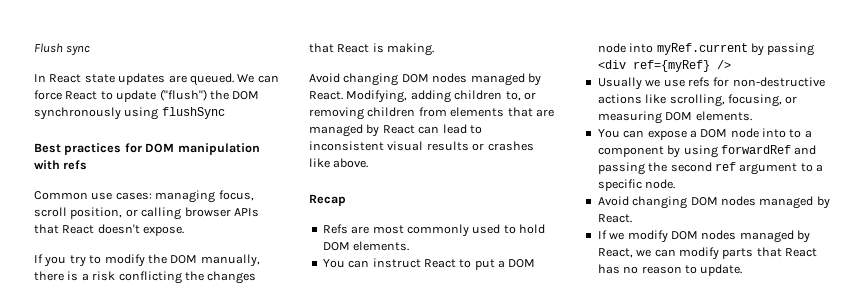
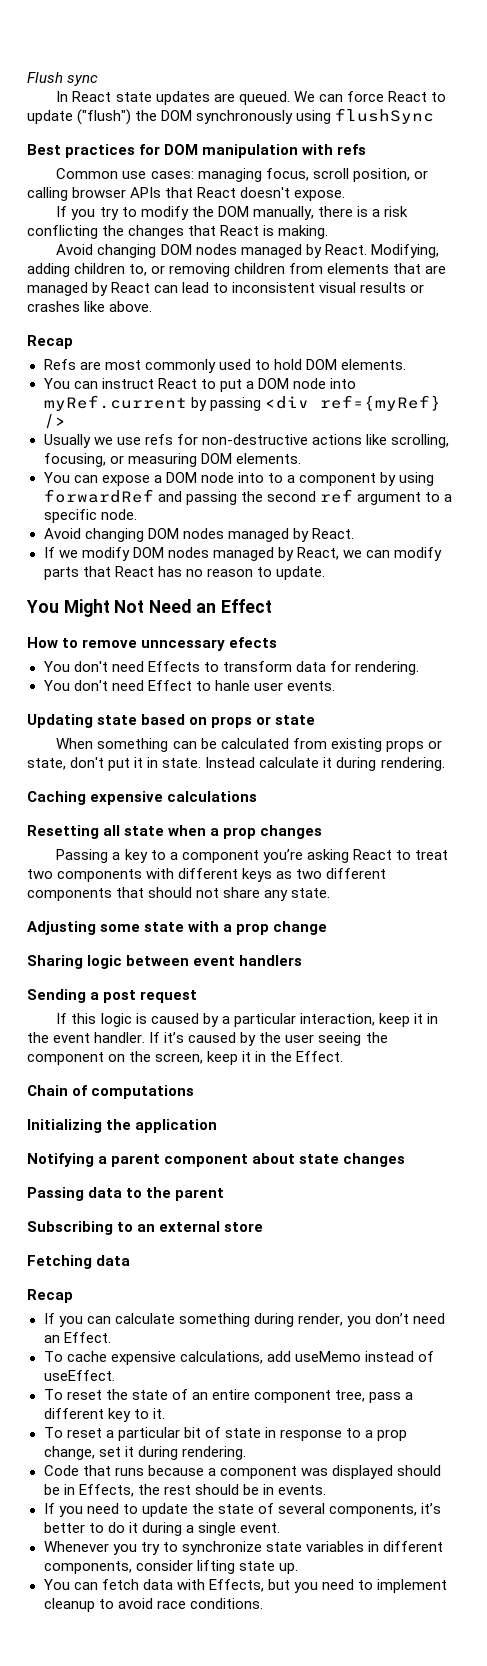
(743, 270) none -> [26,599,272,617] [27,637,278,651] [43,661,419,675] [43,680,335,691] [27,714,316,728] [56,738,442,752] [27,757,445,771] [27,791,258,805] [27,825,323,839] [56,849,448,863] [27,868,387,882] [27,887,331,901] [27,921,328,935] [27,955,303,969] [27,989,198,1003] [56,1013,438,1027] [27,1032,388,1046] [27,1051,344,1065] [27,1085,195,1099] [27,1119,218,1133] [27,1153,406,1167] [27,1187,225,1201] [27,1221,264,1235] [27,1255,131,1269] [27,1289,73,1303] [43,1313,445,1327] [43,1332,111,1343] [43,1351,434,1365] [43,1370,115,1381] [43,1389,414,1403] [43,1408,165,1422] [43,1427,408,1441] [43,1446,246,1460] [43,1465,441,1479] [43,1484,326,1497] [43,1503,442,1517] [43,1522,280,1536] [43,1541,443,1555] [43,1560,298,1574] [43,1579,448,1593] [43,1598,263,1612] // You Might Not Need an Effect // How to remove unncessary efects // You don't need Effects to transform data for rendering. // You don't need Effect to hanle user events. // Updating state based on props or state // When something can be calculated from existing props or state, don't put it in state. Instead calculate it during rendering. // Caching expensive calculations // Resetting all state when a prop changes // Passing a key to a component you’re asking React to treat two components with different keys as two different components that should not share any state. // Adjusting some state with a prop change // Sharing logic between event handlers // Sending a post request // If this logic is caused by a particular interaction, keep it in the event handler. If it’s caused by the user seeing the component on the screen, keep it in the Effect. // Chain of computations // Initializing the application // Notifying a parent component about state changes // Passing data to the parent // Subscribing to an external store // Fetching data // Recap // If you can calculate something during render, you don’t need an Effect. // To cache expensive calculations, add useMemo instead of useEffect. // To reset the state of an entire component tree, pass a different key to it. // To reset a particular bit of state in response to a prop change, set it during rendering. // Code that runs because a component was displayed should be in Effects, the rest should be in events. // If you need to update the state of several components, it’s better to do it during a single event. // Whenever you try to synchronize state variables in different components, consider lifting state up. // You can fetch data with Effects, but you need to implement cleanup to avoid race conditions.

